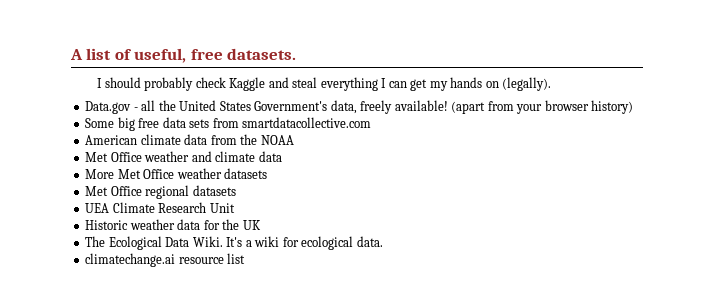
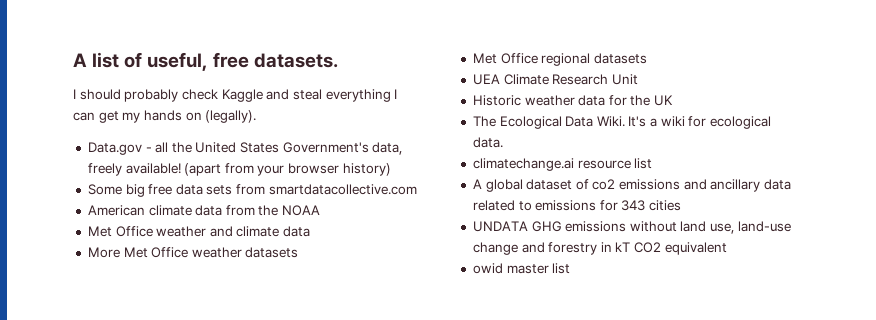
(246, 258) none -> [472,179,792,192] [472,200,682,211] [472,221,791,234] [472,242,727,255] [472,263,571,274] // A global dataset of co2 emissions and ancillary data related to emissions for 343 cities // UNDATA GHG emissions without land use, land-use change and forestry in kT CO2 equivalent // owid master list

